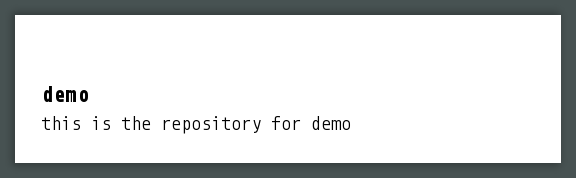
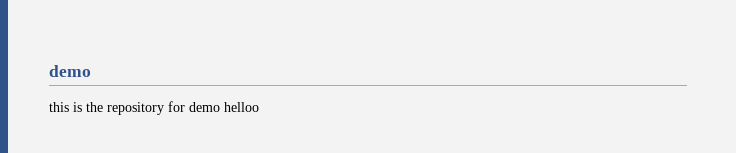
(351, 123) none -> [224,102,259,112] helloo

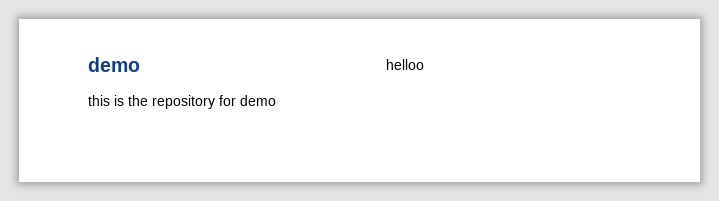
(220, 107) none -> (276, 100) //

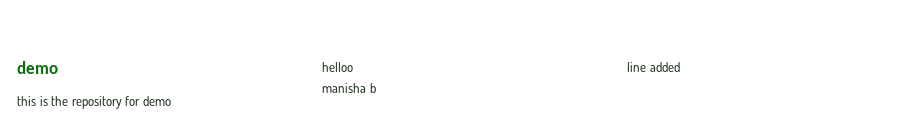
(424, 64) none -> [322,83,376,93] [627,62,680,72] // manisha b // line added

